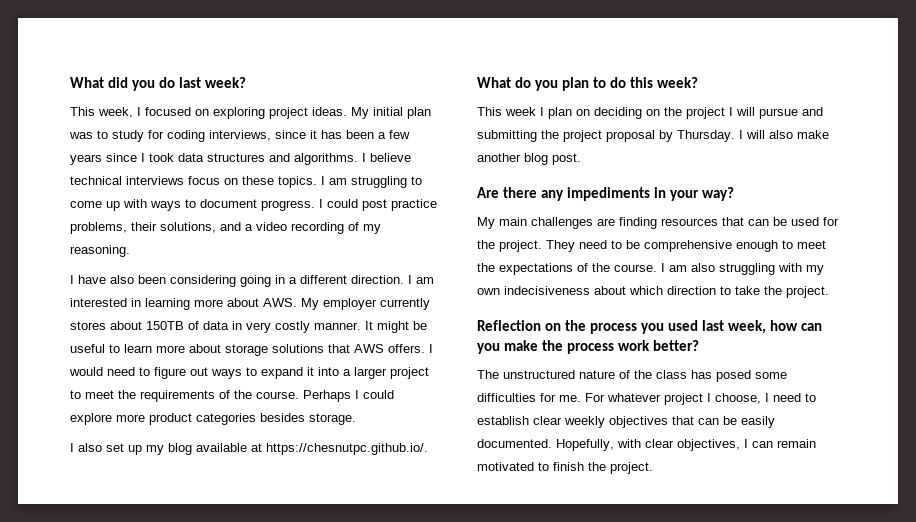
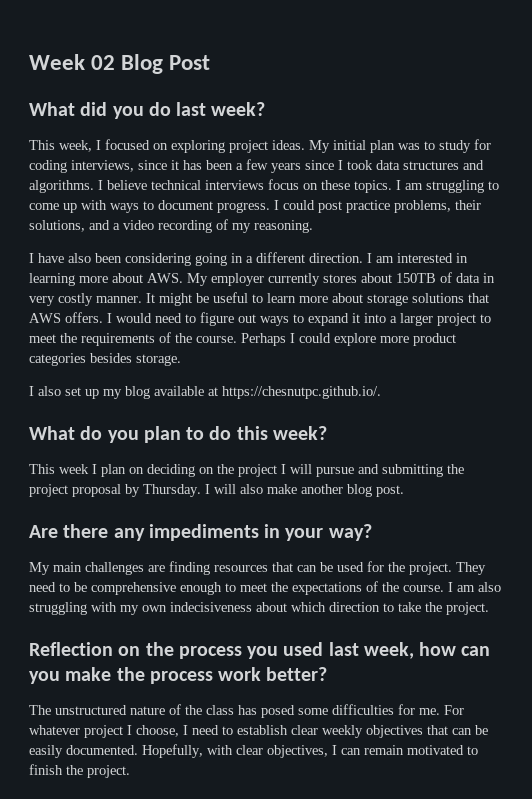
(70, 82) none -> [29,54,211,74] Week 02 Blog Post //

